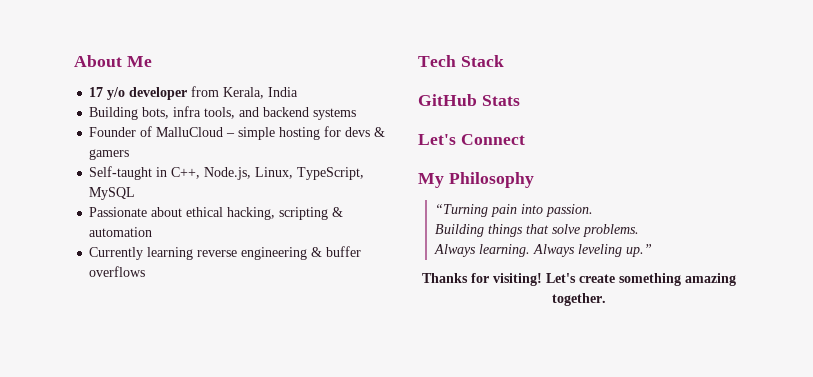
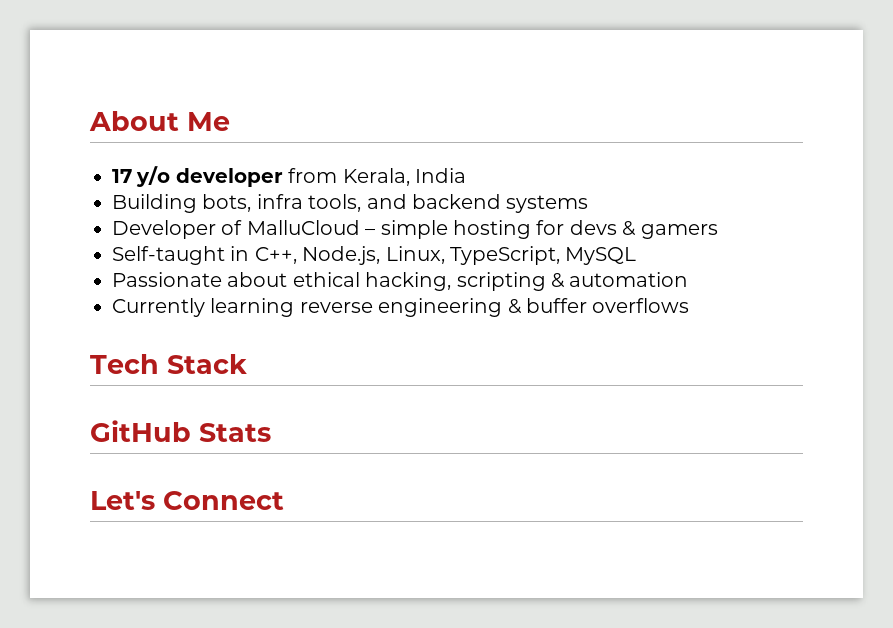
[89,127,137,137] Founder -> [112,220,216,239] Developer
[418,172,534,188] [434,204,593,217] [434,224,639,237] [433,244,652,257] [421,273,736,286] [551,293,606,306] // My Philosophy // “Turning pain into passion. // Building things that solve problems. // Always learning. Always leveling up.” // Thanks for visiting! Let's create something amazing together. -> (284, 500) none

